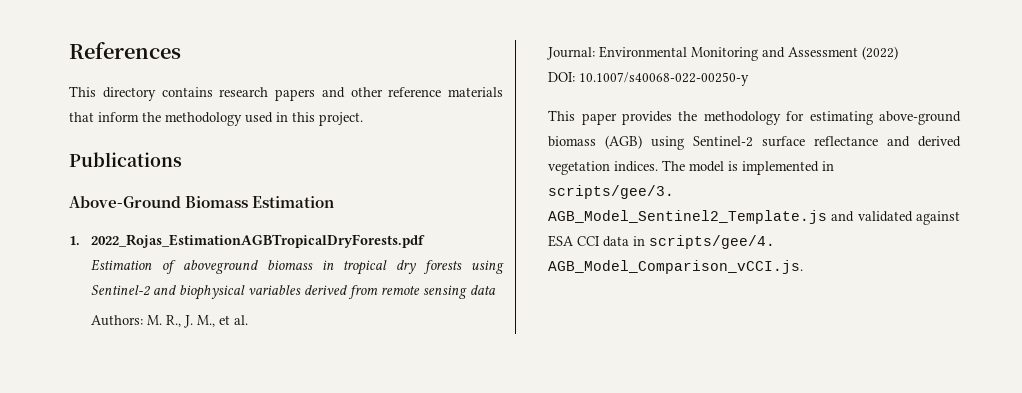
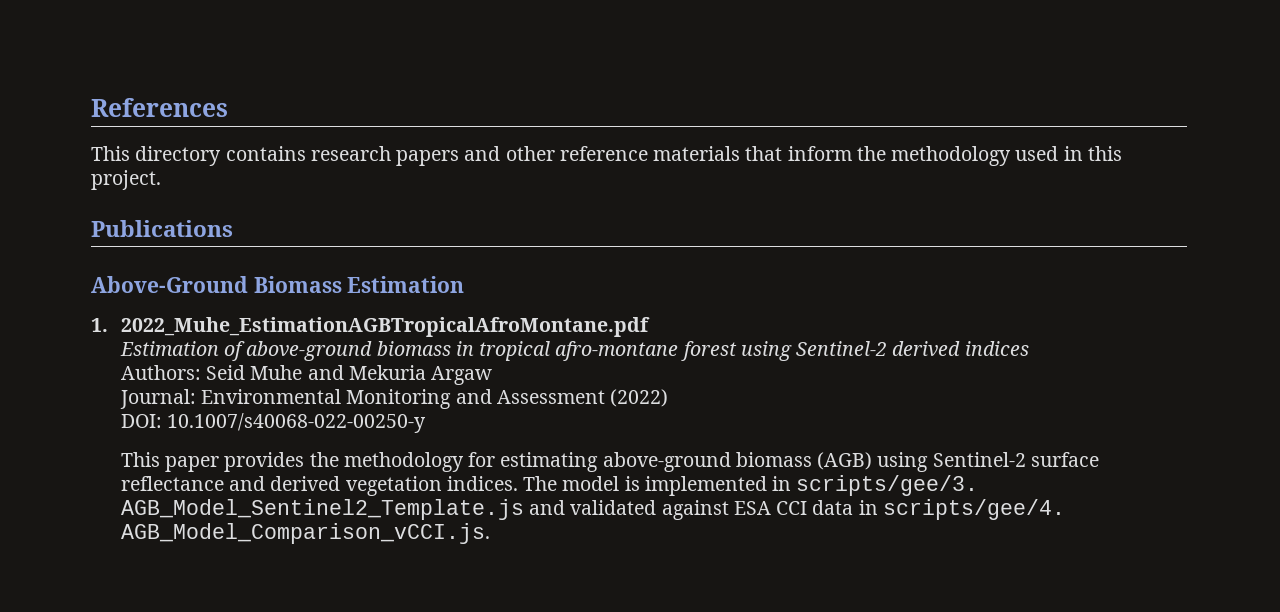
[91,234,426,248] 2022_Rojas_EstimationAGBTropicalDryForests.pdf -> [120,317,650,337] 2022_Muhe_EstimationAGBTropicalAfroMontane.pdf
[182,260,258,274] aboveground -> [246,341,373,361] above‑ground
[396,260,505,274] [91,285,497,300] [91,315,249,328] dry forests using Sentinel-2 and biophysical variables derived from remote sensing data // Authors: M. R., J. M., et al. -> [555,341,1029,361] [120,365,493,385] afro‑montane forest using Sentinel‑2 derived indices // Authors: Seid Muhe and Mekuria Argaw

